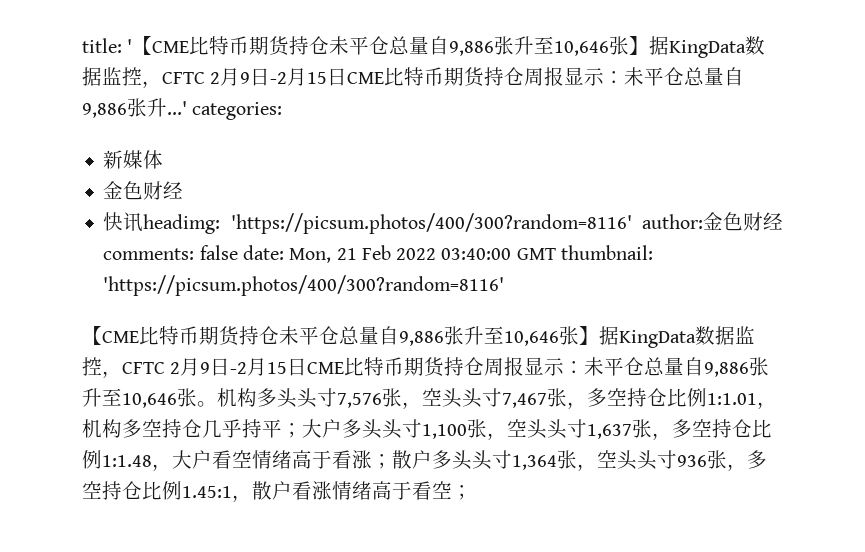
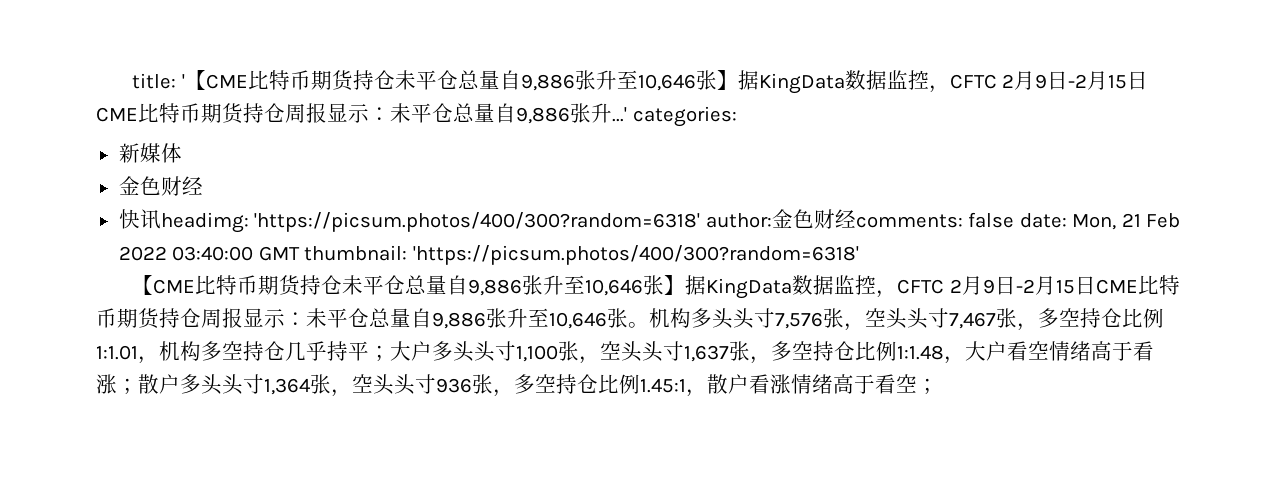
[230,213,632,234] 'https://picsum.photos/400/300?random=8116' -> [254,212,701,232] 'https://picsum.photos/400/300?random=6318'
[103,275,505,296] 'https://picsum.photos/400/300?random=8116' -> [412,245,859,265] 'https://picsum.photos/400/300?random=6318'

